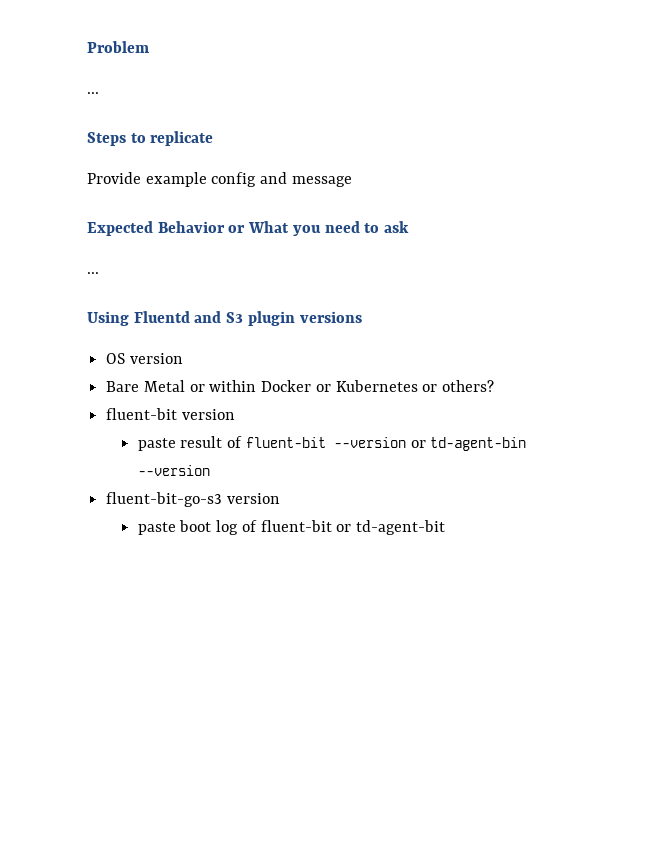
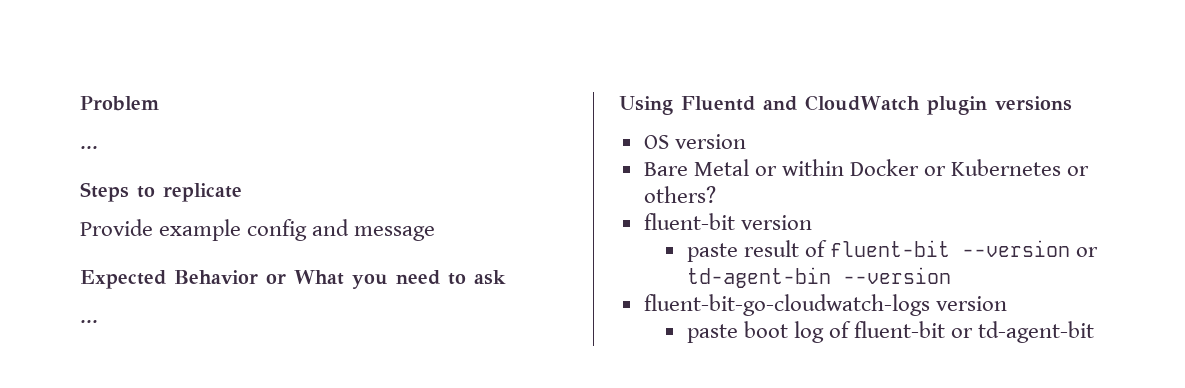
[226,312,244,323] S3 -> [805,95,920,111] CloudWatch
[106,492,223,507] fluent-bit-go-s3 -> [643,294,930,316] fluent-bit-go-cloudwatch-logs

